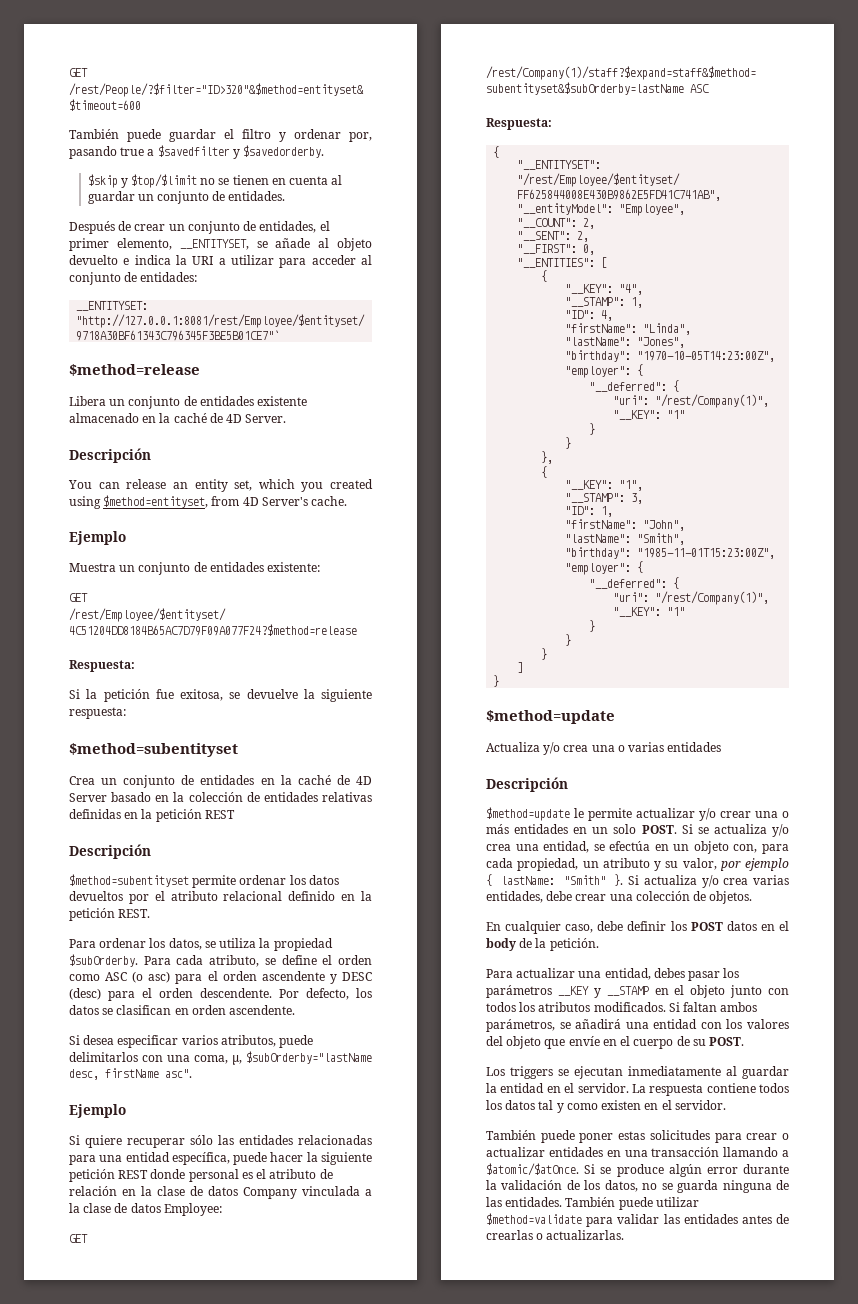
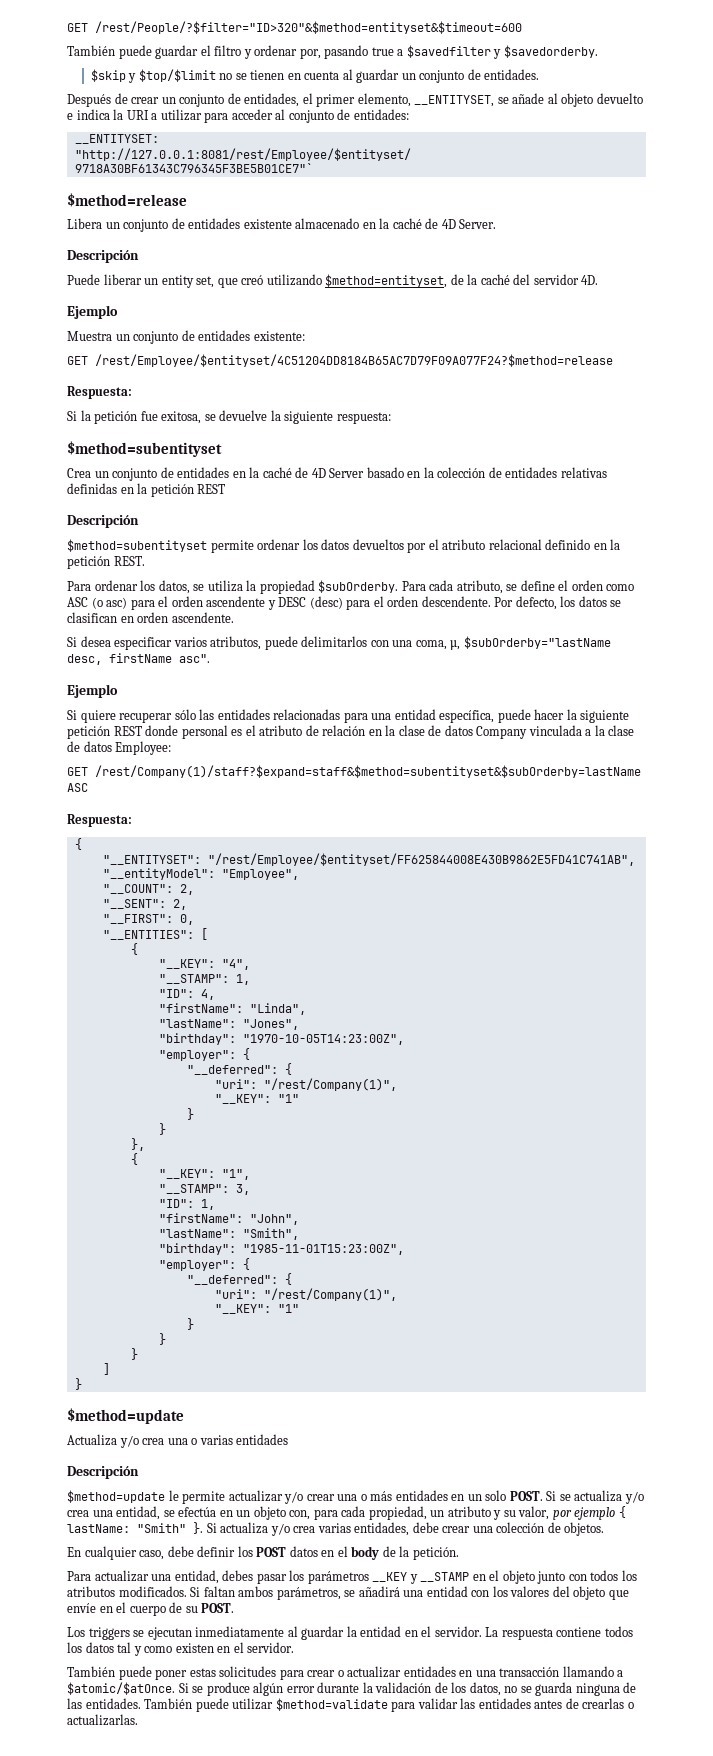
[68,479,373,492] [69,495,348,509] You can release an entity set, which you created using $method=entityset, from 4D Server's cache. -> [67,274,599,288] Puede liberar un entity set, que creó utilizando $method=entityset, de la caché del servidor 4D.

